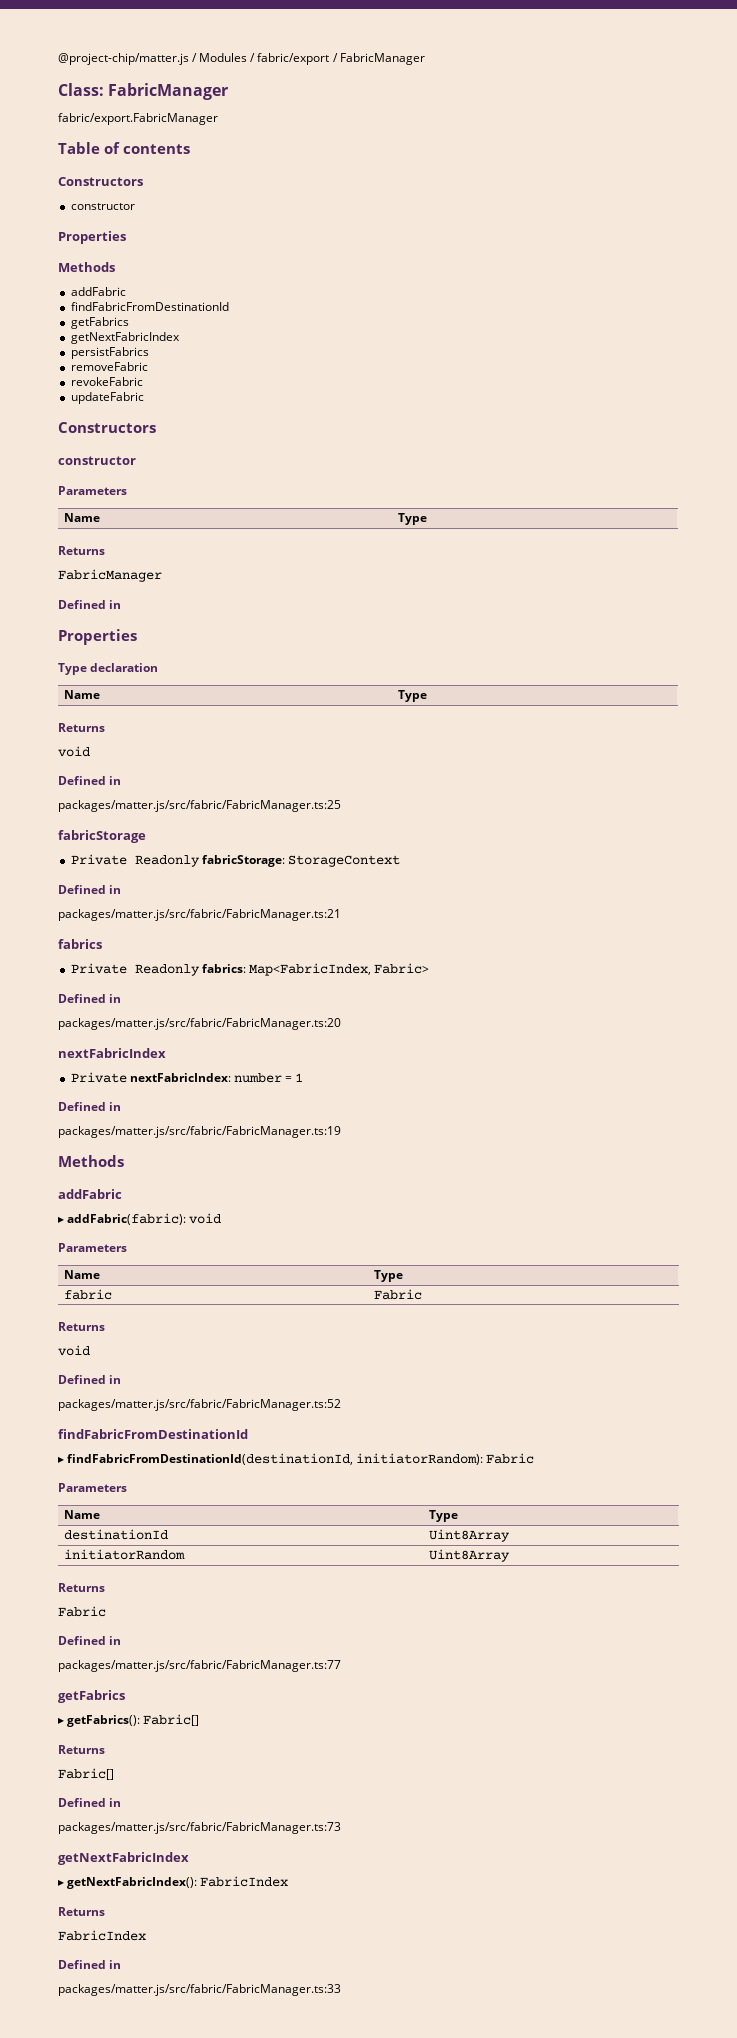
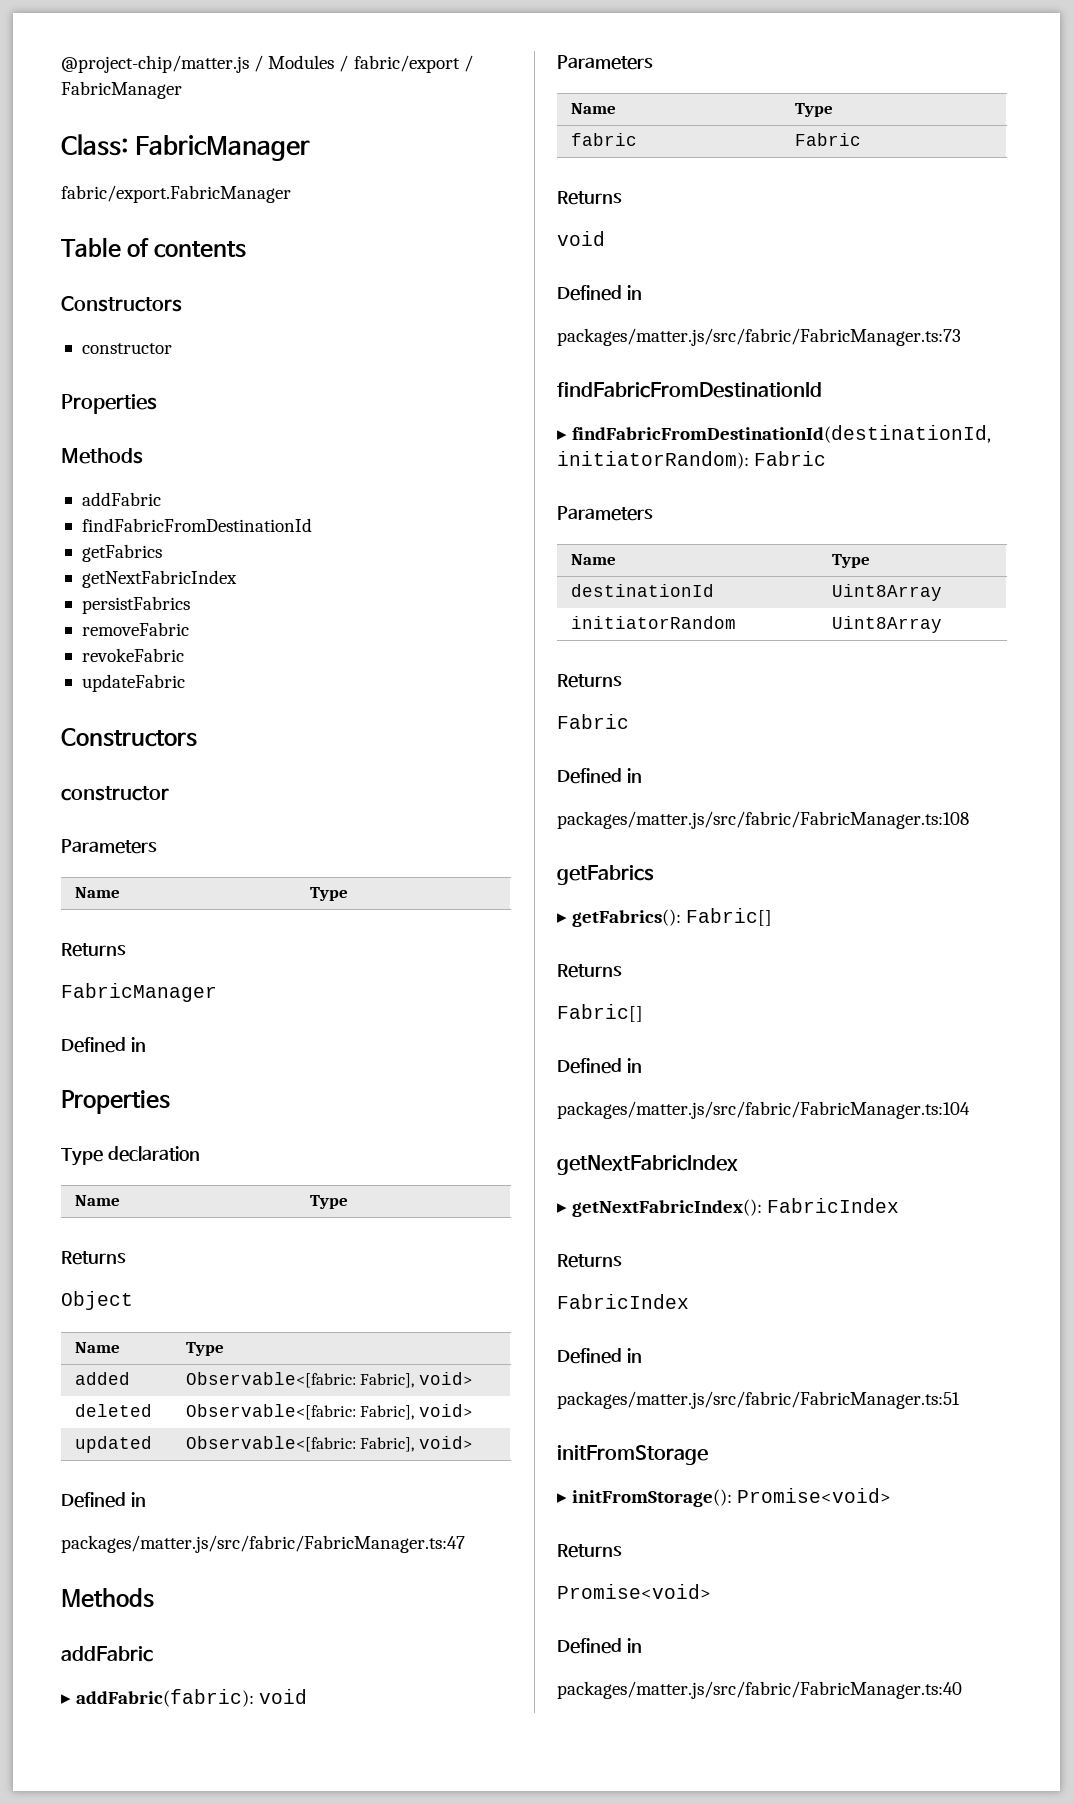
[58,746,90,757] [58,776,122,785] [58,800,341,812] [58,830,146,843] [70,854,400,867] [58,885,122,894] [58,909,341,921] [58,939,102,949] [70,963,429,976] [58,994,122,1003] [58,1018,341,1030] [58,1048,166,1058] [70,1072,304,1083] [58,1102,122,1111] [58,1126,341,1138] void // Defined in // packages/matter.js/src/fabric/FabricManager.ts:25 // fabricStorage // Private Readonly fabricStorage: StorageContext // Defined in // packages/matter.js/src/fabric/FabricManager.ts:21 // fabrics // Private Readonly fabrics: Map<FabricIndex, Fabric> // Defined in // packages/matter.js/src/fabric/FabricManager.ts:20 // nextFabricIndex // Private nextFabricIndex: number = 1 // Defined in // packages/matter.js/src/fabric/FabricManager.ts:19 -> [61,1291,133,1310] [74,1342,120,1353] [185,1342,224,1356] [74,1372,130,1385] [185,1372,472,1388] [74,1404,152,1417] [185,1404,472,1420] [74,1436,152,1453] [185,1436,472,1452] [61,1492,146,1508] [61,1535,465,1553] Object // Name | Type // added | Observable<[fabric: Fabric], void> // deleted | Observable<[fabric: Fabric], void> // updated | Observable<[fabric: Fabric], void> // Defined in // packages/matter.js/src/fabric/FabricManager.ts:47
[58,1399,341,1411] packages/matter.js/src/fabric/FabricManager.ts:52 -> [557,328,961,346] packages/matter.js/src/fabric/FabricManager.ts:73
[58,1660,341,1672] packages/matter.js/src/fabric/FabricManager.ts:77 -> [557,811,969,829] packages/matter.js/src/fabric/FabricManager.ts:108
[58,1822,341,1834] packages/matter.js/src/fabric/FabricManager.ts:73 -> [557,1101,970,1119] packages/matter.js/src/fabric/FabricManager.ts:104
[58,1984,341,1996] packages/matter.js/src/fabric/FabricManager.ts:33 -> [557,1391,960,1409] [557,1445,708,1465] [557,1488,892,1507] [557,1544,622,1558] [557,1584,711,1599] [557,1638,642,1654] [557,1681,962,1699] packages/matter.js/src/fabric/FabricManager.ts:51 // initFromStorage // ▸ initFromStorage(): Promise<void> // Returns // Promise<void> // Defined in // packages/matter.js/src/fabric/FabricManager.ts:40

